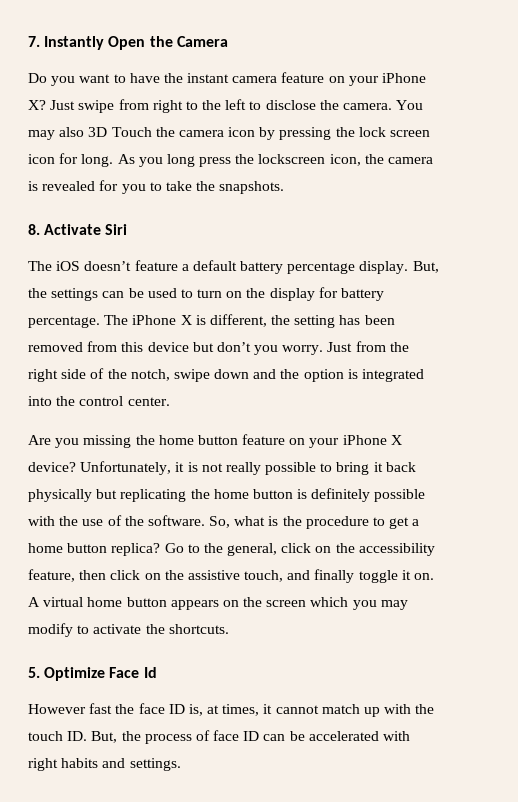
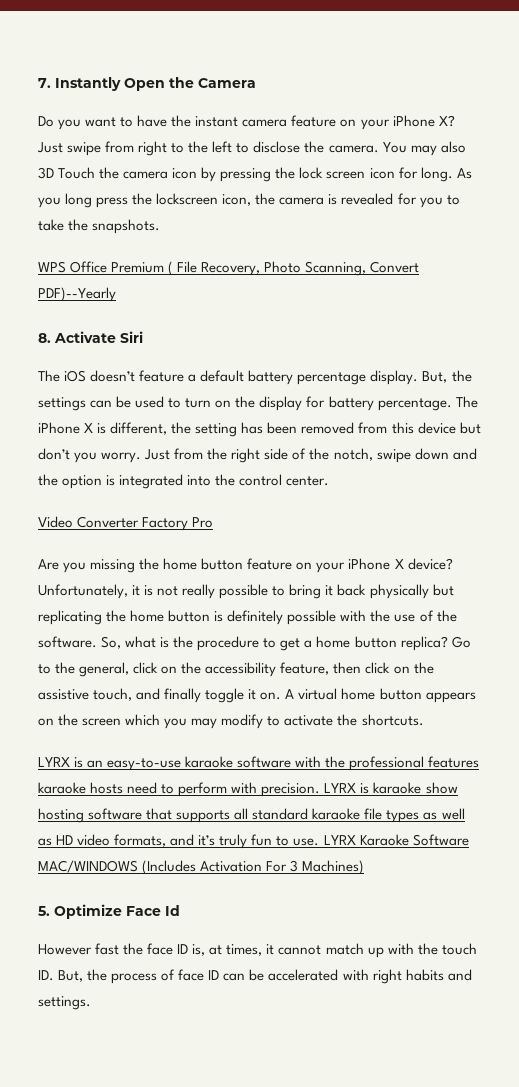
(285, 187) none -> [38,261,420,276] [38,287,116,302] // WPS Office Premium ( File Recovery, Photo Scanning, Convert PDF)--Yearly
(170, 401) none -> [38,516,214,531] // Video Converter Factory Pro
(229, 629) none -> [38,756,480,771] [38,782,458,797] [38,808,465,823] [38,834,469,849] [38,860,365,875] // LYRX is an easy-to-use karaoke software with the professional features karaoke hosts need to perform with precision. LYRX is karaoke show hosting software that supports all standard karaoke file types as well as HD video formats, and it’s truly fun to use. LYRX Karaoke Software MAC/WINDOWS (Includes Activation For 3 Machines)

